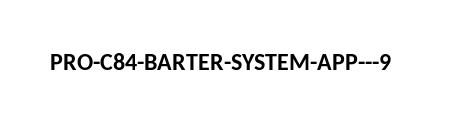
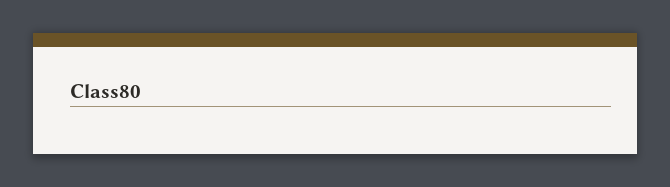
[50,53,391,70] PRO-C84-BARTER-SYSTEM-APP---9 -> [70,84,141,98] Class80

